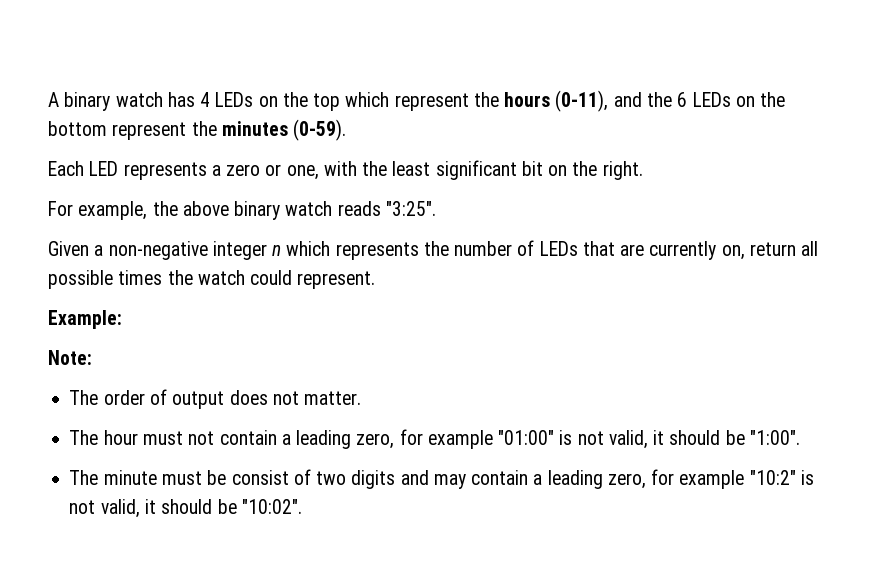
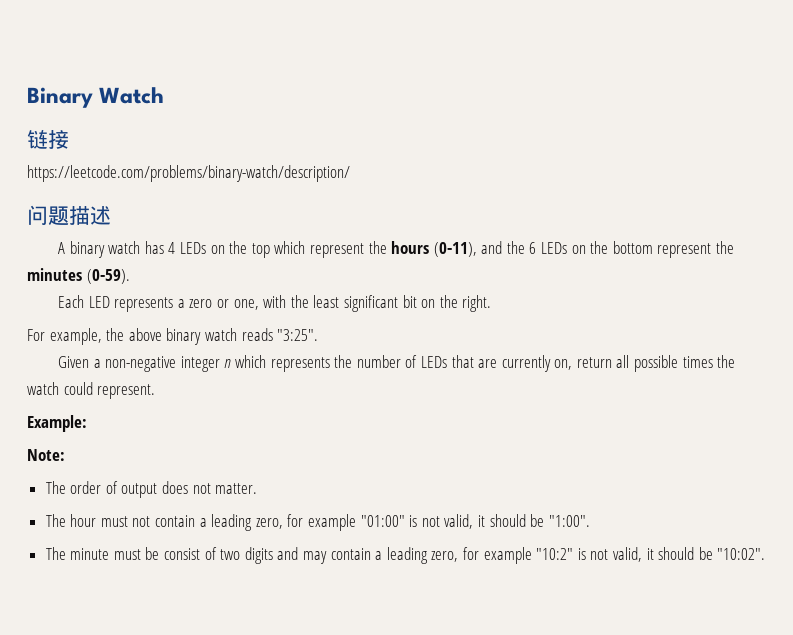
(48, 99) none -> [27,87,165,108] [27,129,69,149] [27,165,350,182] [27,205,111,226] Binary Watch // 链接 // https://leetcode.com/problems/binary-watch/description/ // 问题描述 //

